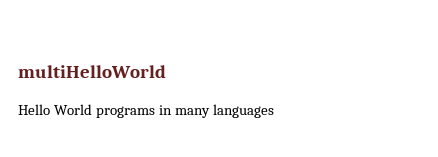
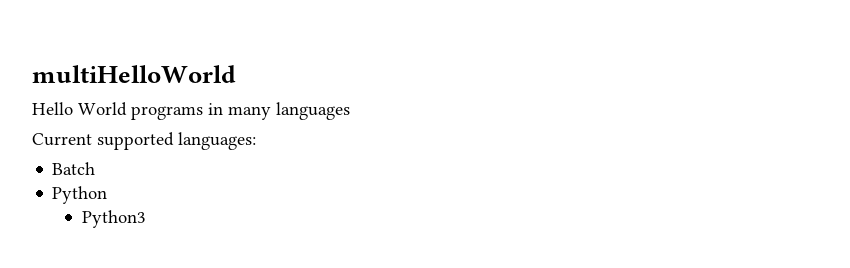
(274, 111) none -> [32,132,256,150] [52,162,96,175] [52,186,108,204] [81,210,146,228] // Current supported languages: // Batch // Python // Python3

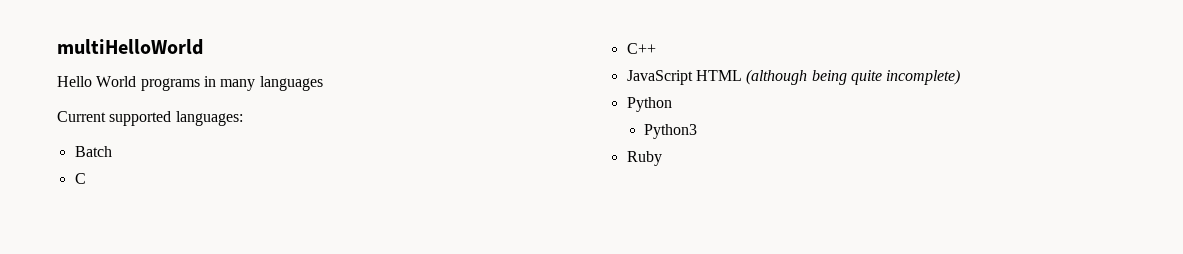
(96, 168) none -> [74,173,86,184] [626,43,656,54] [626,69,961,85] // C // C++ // JavaScript HTML (although being quite incomplete)
(146, 219) none -> [626,151,662,166] // Ruby

